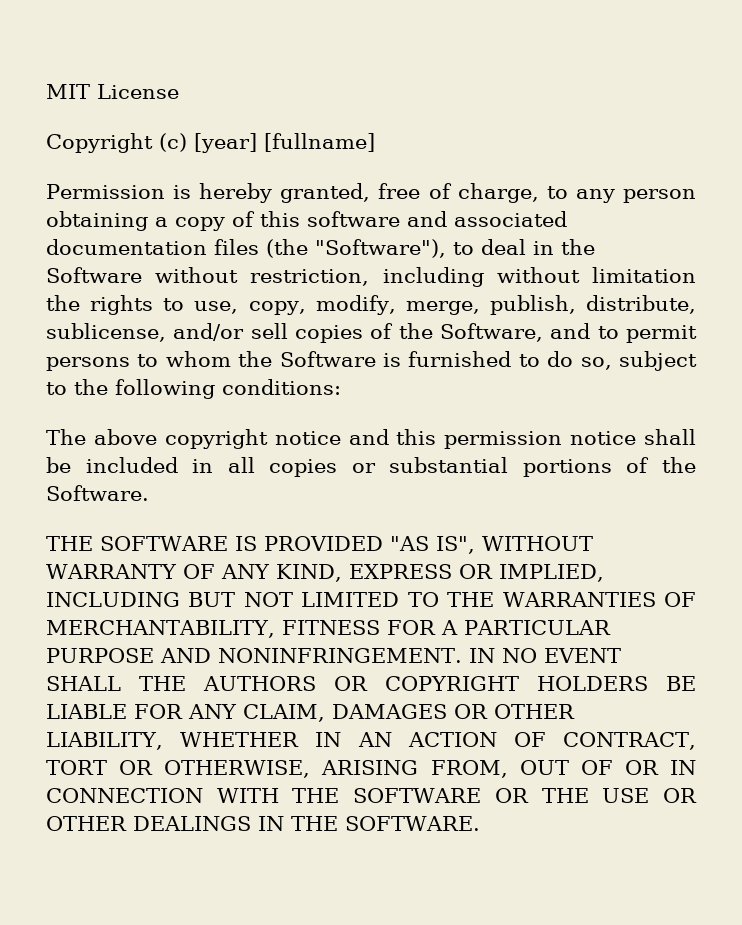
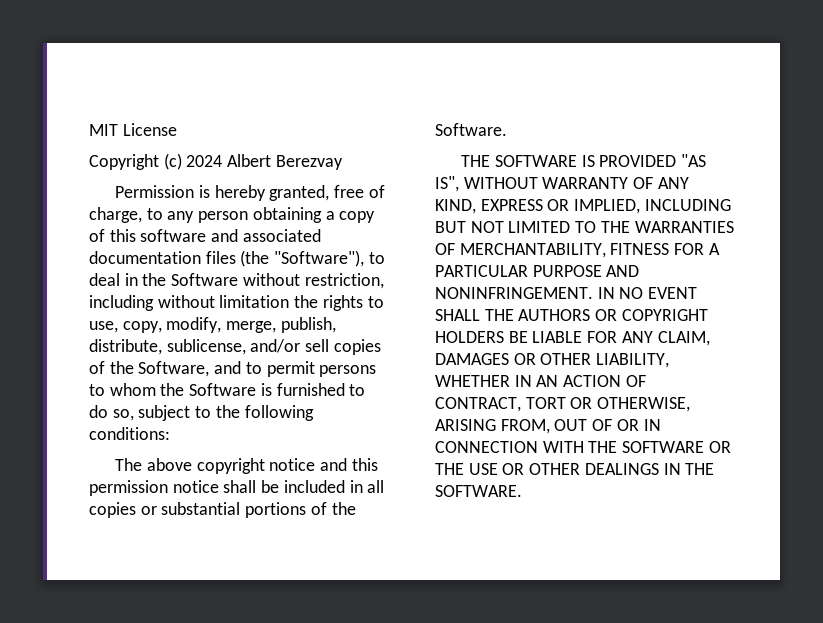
[194,133,375,153] [year] [fullname] -> [186,154,343,170] 2024 Albert Berezvay

